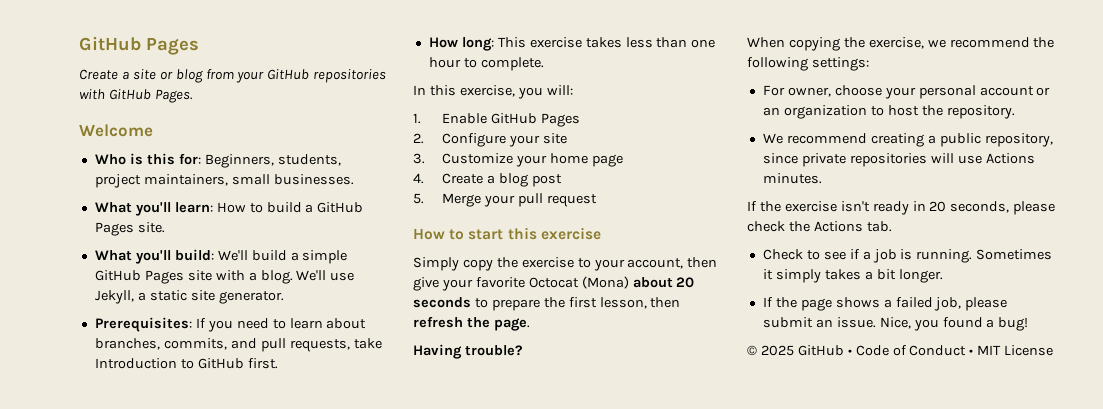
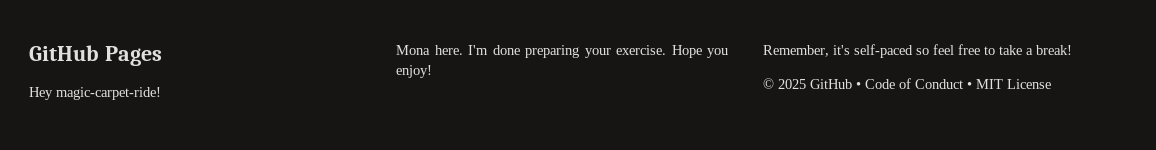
[79,36,199,55] [79,69,387,83] [79,89,193,103] [79,124,153,137] [94,153,341,168] [94,174,354,188] [94,202,364,216] [94,222,165,236] [94,249,348,264] [94,270,355,284] [94,290,284,304] [94,317,367,332] [94,338,382,352] [94,358,278,369] [428,37,716,51] [428,57,544,71] [413,85,573,99] [413,113,580,127] [413,133,567,147] [413,153,623,167] [413,173,562,187] [413,193,597,207] [413,227,601,240] [413,257,718,271] [413,276,695,291] [413,297,681,311] [413,316,530,331] [413,344,523,359] [747,37,1055,51] [747,57,869,71] [762,85,1051,99] [762,105,1015,119] [762,133,1053,147] [762,153,1035,167] [762,173,822,184] [747,201,1056,215] [747,221,892,232] [762,249,1053,263] [762,269,943,283] [762,297,1008,311] [762,317,1029,331] GitHub Pages // Create a site or blog from your GitHub repositories with GitHub Pages. // Welcome // Who is this for: Beginners, students, project maintainers, small businesses. // What you'll learn: How to build a GitHub Pages site. // What you'll build: We'll build a simple GitHub Pages site with a blog. We'll use Jekyll, a static site generator. // Prerequisites: If you need to learn about branches, commits, and pull requests, take Introduction to GitHub first. // How long: This exercise takes less than one hour to complete. // In this exercise, you will: // 1. Enable GitHub Pages // 2. Configure your site // 3. Customize your home page // 4. Create a blog post // 5. Merge your pull request // How to start this exercise // Simply copy the exercise to your account, then give your favorite Octocat (Mona) about 20 seconds to prepare the first lesson, then refresh the page. // Having trouble? // When copying the exercise, we recommend the following settings: // For owner, choose your personal account or an organization to host the repository. // We recommend creating a public repository, since private repositories will use Actions minutes. // If the exercise isn't ready in 20 seconds, please check the Actions tab. // Check to see if a job is running. Sometimes it simply takes a bit longer. // If the page shows a failed job, please submit an issue. Nice, you found a bug! -> [29,45,162,66] [29,87,161,100] [396,45,728,58] [396,65,432,78] [763,44,1072,58] GitHub Pages // Hey magic-carpet-ride! // Mona here. I'm done preparing your exercise. Hope you enjoy! // Remember, it's self-paced so feel free to take a break!

